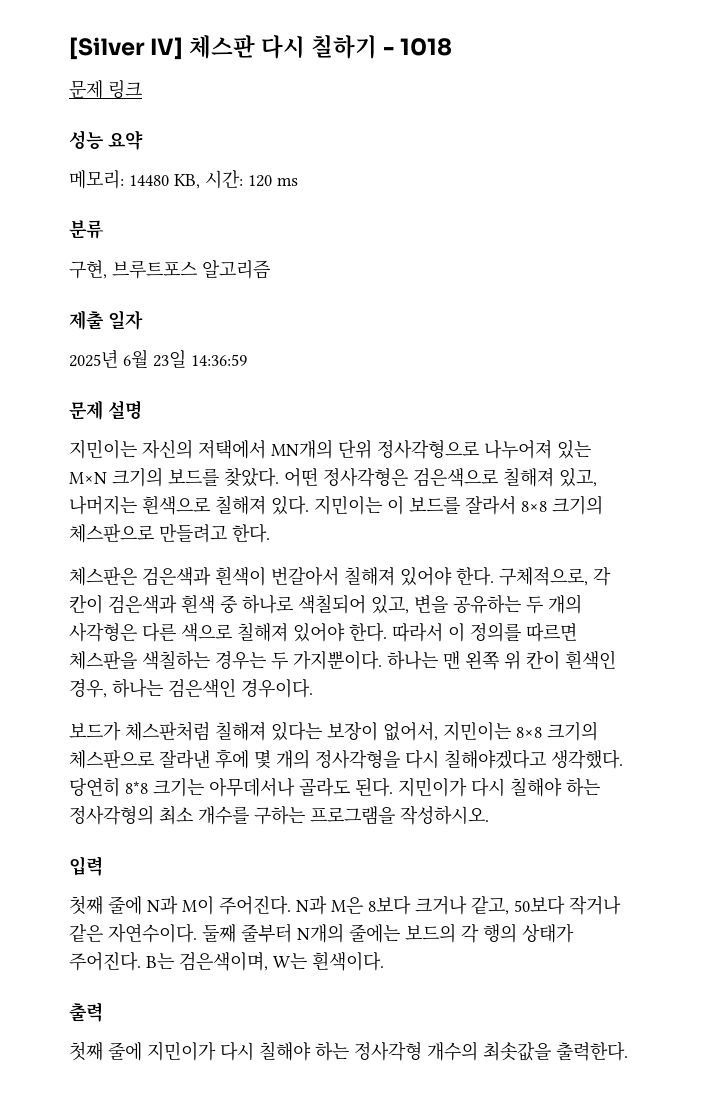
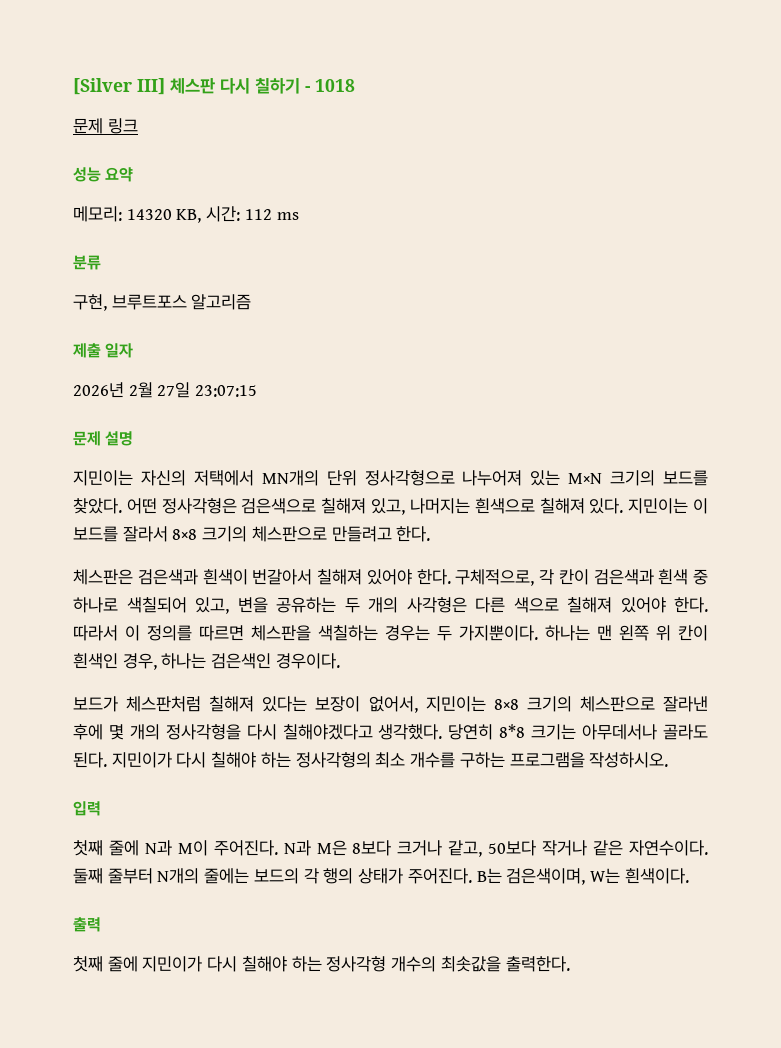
[150,37,184,60] IV] -> [137,78,165,95] III]
[129,175,169,186] 14480 -> [126,209,172,220] 14320
[248,175,272,187] 120 -> [244,209,272,220] 112
[69,349,247,368] 2025년 6월 23일 14:36:59 -> [73,382,258,398] 2026년 2월 27일 23:07:15

